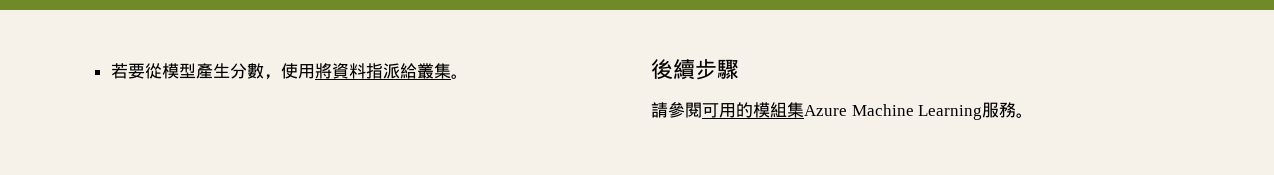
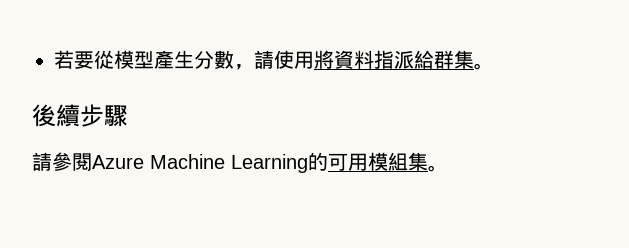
(281, 77) none -> [254,50,274,69] 請
[416,63,434,79] 叢 -> [434,50,454,69] 群
[702,102,1017,120] 可用的模組集Azure Machine Learning服務 -> [92,152,428,173] Azure Machine Learning的可用模組集

